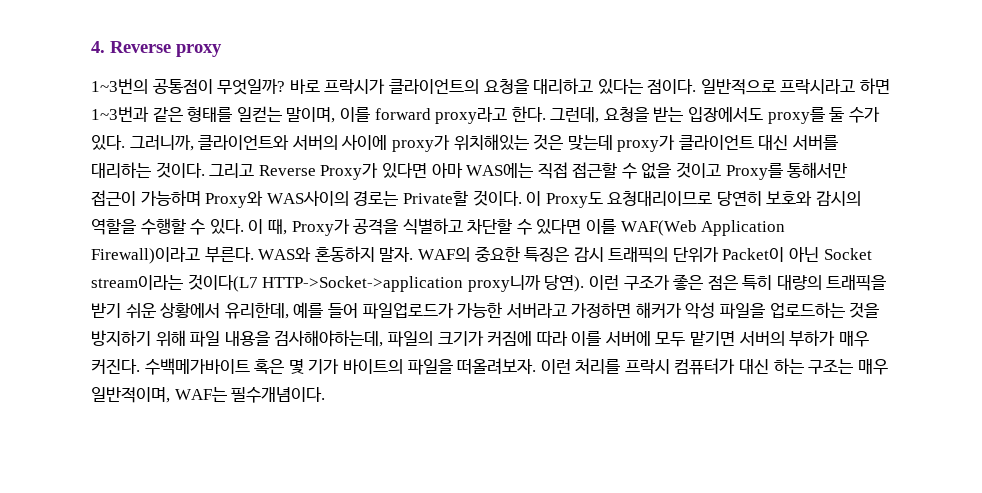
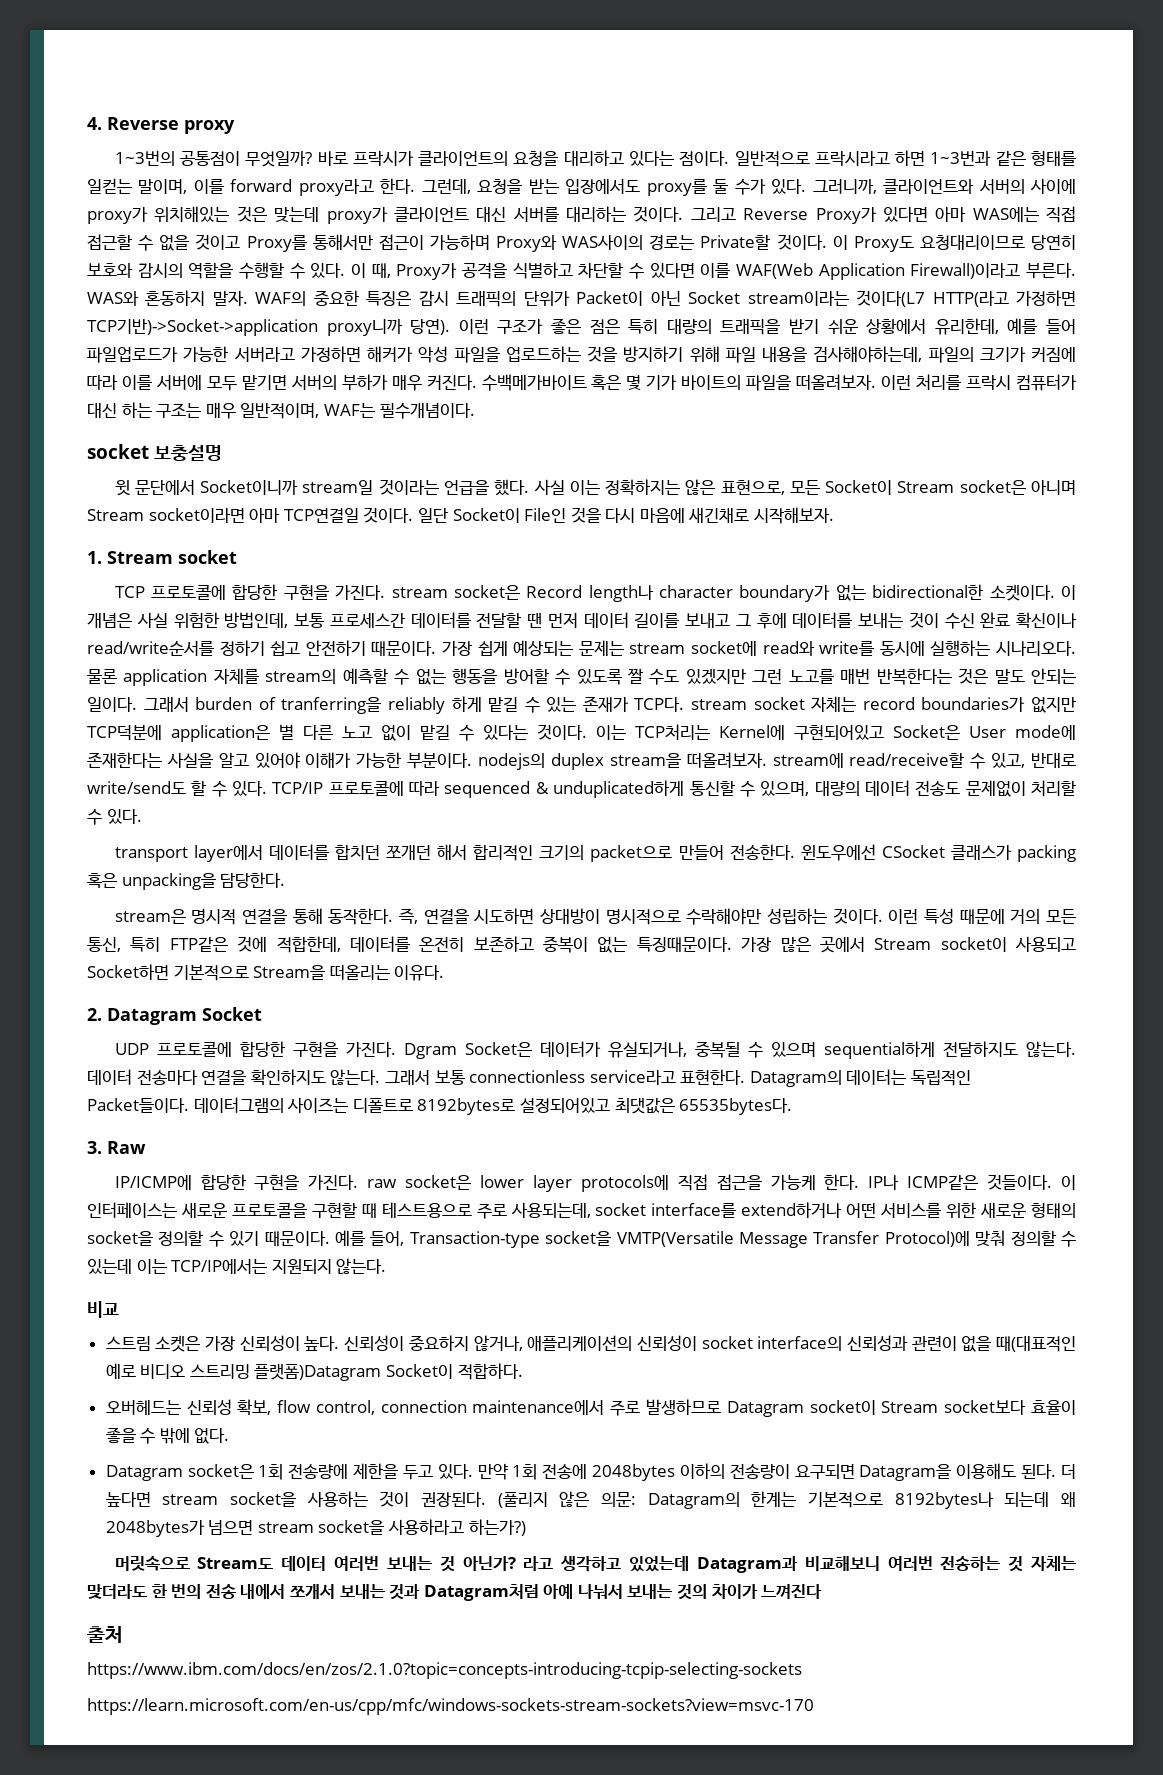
[262,276,464,292] HTTP->Socket->application -> [932,290,1076,307] [87,319,318,336] HTTP(라고 가정하면 TCP기반)->Socket->application
(326, 395) none -> [87,444,222,461] [114,479,1076,496] [87,507,835,524] [87,550,237,564] [114,584,1076,602] [87,612,1077,629] [87,640,1077,656] [87,668,1077,686] [87,696,1076,714] [87,724,1076,742] [87,752,1076,770] [87,780,1077,798] [87,809,142,825] [114,844,1076,862] [87,872,286,890] [114,908,1076,925] [87,936,1076,953] [87,964,445,981] [87,1007,262,1025] [114,1041,1076,1059] [87,1069,972,1087] [87,1097,793,1115] [87,1141,146,1154] [114,1174,1076,1192] [87,1202,1076,1219] [87,1230,1076,1248] [87,1258,387,1274] [87,1301,119,1318] [105,1335,1076,1352] [105,1363,523,1381] [105,1399,1076,1417] [105,1427,230,1444] [105,1463,1076,1481] [105,1491,1076,1509] [105,1519,526,1537] [114,1555,1077,1573] [87,1584,823,1601] [87,1626,123,1643] [87,1662,802,1679] [87,1698,814,1715] // socket 보충설명 // 윗 문단에서 Socket이니까 stream일 것이라는 언급을 했다. 사실 이는 정확하지는 않은 표현으로, 모든 Socket이 Stream socket은 아니며 Stream socket이라면 아마 TCP연결일 것이다. 일단 Socket이 File인 것을 다시 마음에 새긴채로 시작해보자. // 1. Stream socket // TCP 프로토콜에 합당한 구현을 가진다. stream socket은 Record length나 character boundary가 없는 bidirectional한 소켓이다. 이 개념은 사실 위험한 방법인데, 보통 프로세스간 데이터를 전달할 땐 먼저 데이터 길이를 보내고 그 후에 데이터를 보내는 것이 수신 완료 확신이나 read/write순서를 정하기 쉽고 안전하기 때문이다. 가장 쉽게 예상되는 문제는 stream socket에 read와 write를 동시에 실행하는 시나리오다. 물론 application 자체를 stream의 예측할 수 없는 행동을 방어할 수 있도록 짤 수도 있겠지만 그런 노고를 매번 반복한다는 것은 말도 안되는 일이다. 그래서 burden of tranferring을 reliably 하게 맡길 수 있는 존재가 TCP다. stream socket 자체는 record boundaries가 없지만 TCP덕분에 application은 별 다른 노고 없이 맡길 수 있다는 것이다. 이는 TCP처리는 Kernel에 구현되어있고 Socket은 User mode에 존재한다는 사실을 알고 있어야 이해가 가능한 부분이다. nodejs의 duplex stream을 떠올려보자. stream에 read/receive할 수 있고, 반대로 write/send도 할 수 있다. TCP/IP 프로토콜에 따라 sequenced & unduplicated하게 통신할 수 있으며, 대량의 데이터 전송도 문제없이 처리할 수 있다. // transport layer에서 데이터를 합치던 쪼개던 해서 합리적인 크기의 packet으로 만들어 전송한다. 윈도우에선 CSocket 클래스가 packing 혹은 unpacking을 담당한다. // stream은 명시적 연결을 통해 동작한다. 즉, 연결을 시도하면 상대방이 명시적으로 수락해야만 성립하는 것이다. 이런 특성 때문에 거의 모든 통신, 특히 FTP같은 것에 적합한데, 데이터를 온전히 보존하고 중복이 없는 특징때문이다. 가장 많은 곳에서 Stream socket이 사용되고 Socket하면 기본적으로 Stream을 떠올리는 이유다. // 2. Datagram Socket // UDP 프로토콜에 합당한 구현을 가진다. Dgram Socket은 데이터가 유실되거나, 중복될 수 있으며 sequential하게 전달하지도 않는다. 데이터 전송마다 연결을 확인하지도 않는다. 그래서 보통 connectionless service라고 표현한다. Datagram의 데이터는 독립적인 Packet들이다. 데이터그램의 사이즈는 디폴트로 8192bytes로 설정되어있고 최댓값은 65535bytes다. // 3. Raw // IP/ICMP에 합당한 구현을 가진다. raw socket은 lower layer protocols에 직접 접근을 가능케 한다. IP나 ICMP같은 것들이다. 이 인터페이스는 새로운 프로토콜을 구현할 때 테스트용으로 주로 사용되는데, socket interface를 extend하거나 어떤 서비스를 위한 새로운 형태의 socket을 정의할 수 있기 때문이다. 예를 들어, Transaction-type socket을 VMTP(Versatile Message Transfer Protocol)에 맞춰 정의할 수 있는데 이는 TCP/IP에서는 지원되지 않는다. // 비교 // 스트림 소켓은 가장 신뢰성이 높다. 신뢰성이 중요하지 않거나, 애플리케이션의 신뢰성이 socket interface의 신뢰성과 관련이 없을 때(대표적인 예로 비디오 스트리밍 플랫폼)Datagram Socket이 적합하다. // 오버헤드는 신뢰성 확보, flow control, connection maintenance에서 주로 발생하므로 Datagram socket이 Stream socket보다 효율이 좋을 수 밖에 없다. // Datagram socket은 1회 전송량에 제한을 두고 있다. 만약 1회 전송에 2048bytes 이하의 전송량이 요구되면 Datagram을 이용해도 된다. 더 높다면 stream socket을 사용하는 것이 권장된다. (풀리지 않은 의문: Datagram의 한계는 기본적으로 8192bytes나 되는데 왜 2048bytes가 넘으면 stream socket을 사용하라고 하는가?) // 머릿속으로 Stream도 데이터 여러번 보내는 것 아닌가? 라고 생각하고 있었는데 Datagram과 비교해보니 여러번 전송하는 것 자체는 맞더라도 한 번의 전송 내에서 쪼개서 보내는 것과 Datagram처럼 아예 나눠서 보내는 것의 차이가 느껴진다 // 출처 // https://www.ibm.com/docs/en/zos/2.1.0?topic=concepts-introducing-tcpip-selecting-sockets // https://learn.microsoft.com/en-us/cpp/mfc/windows-sockets-stream-sockets?view=msvc-170

